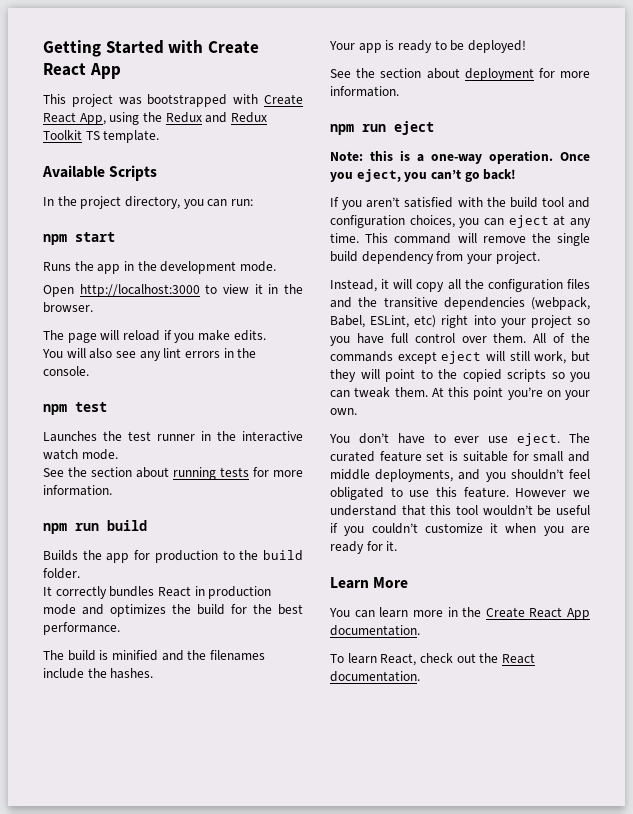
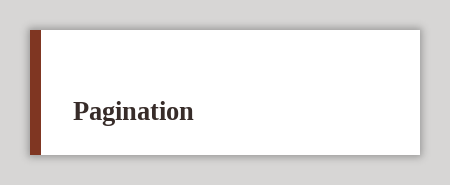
[43,40,259,57] [43,63,121,79] [43,94,303,107] [43,112,267,125] [43,130,160,143] [42,165,158,181] [43,196,253,209] [43,232,115,245] [43,261,276,274] [43,284,303,297] [43,302,93,313] [43,330,266,343] [42,348,257,361] [43,366,89,376] [43,402,107,415] [43,431,303,442] [43,449,118,460] [43,467,303,480] [43,485,112,496] [43,520,147,534] [43,550,304,563] [43,568,80,579] [43,586,272,599] [43,604,303,617] [43,622,120,635] [43,650,265,661] [43,668,154,679] [329,40,526,53] [330,68,590,81] [330,86,399,97] [330,121,434,135] [330,150,590,164] [330,169,517,182] [330,197,590,210] [330,215,591,228] [330,233,590,246] [330,251,540,264] [330,279,590,292] [330,297,590,310] [330,315,590,328] [330,333,590,346] [330,351,590,364] [330,369,590,382] [330,387,590,400] [330,408,357,415] [329,433,590,446] [330,451,590,462] [330,469,590,482] [330,487,590,500] [330,505,590,516] [330,523,590,536] [330,541,398,554] [330,577,409,589] [329,607,590,620] [330,625,420,636] [330,653,535,666] [330,671,420,682] Getting Started with Create React App // This project was bootstrapped with Create React App, using the Redux and Redux Toolkit TS template. // Available Scripts // In the project directory, you can run: // npm start // Runs the app in the development mode. // Open http://localhost:3000 to view it in the browser. // The page will reload if you make edits. // You will also see any lint errors in the console. // npm test // Launches the test runner in the interactive watch mode. // See the section about running tests for more information. // npm run build // Builds the app for production to the build folder. // It correctly bundles React in production mode and optimizes the build for the best performance. // The build is minified and the filenames include the hashes. // Your app is ready to be deployed! // See the section about deployment for more information. // npm run eject // Note: this is a one-way operation. Once you eject, you can’t go back! // If you aren’t satisfied with the build tool and configuration choices, you can eject at any time. This command will remove the single build dependency from your project. // Instead, it will copy all the configuration files and the transitive dependencies (webpack, Babel, ESLint, etc) right into your project so you have full control over them. All of the commands except eject will still work, but they will point to the copied scripts so you can tweak them. At this point you’re on your own. // You don’t have to ever use eject. The curated feature set is suitable for small and middle deployments, and you shouldn’t feel obligated to use this feature. However we understand that this tool wouldn’t be useful if you couldn’t customize it when you are ready for it. // Learn More // You can learn more in the Create React App documentation. // To learn React, check out the React documentation. -> [73,101,194,126] Pagination

